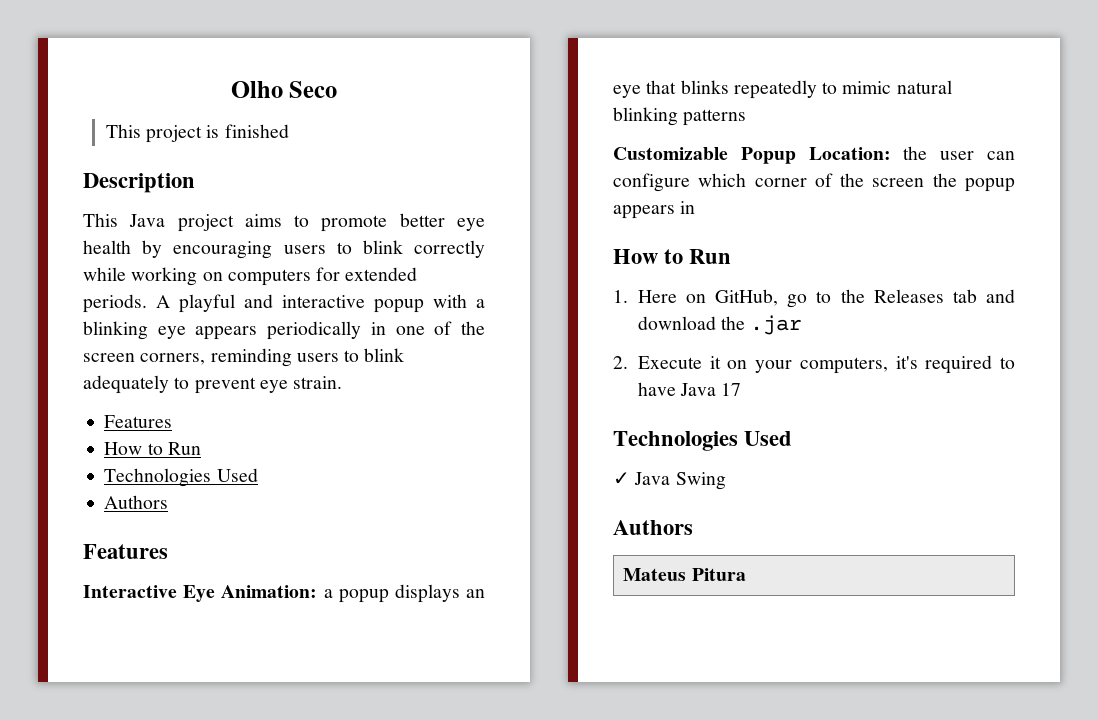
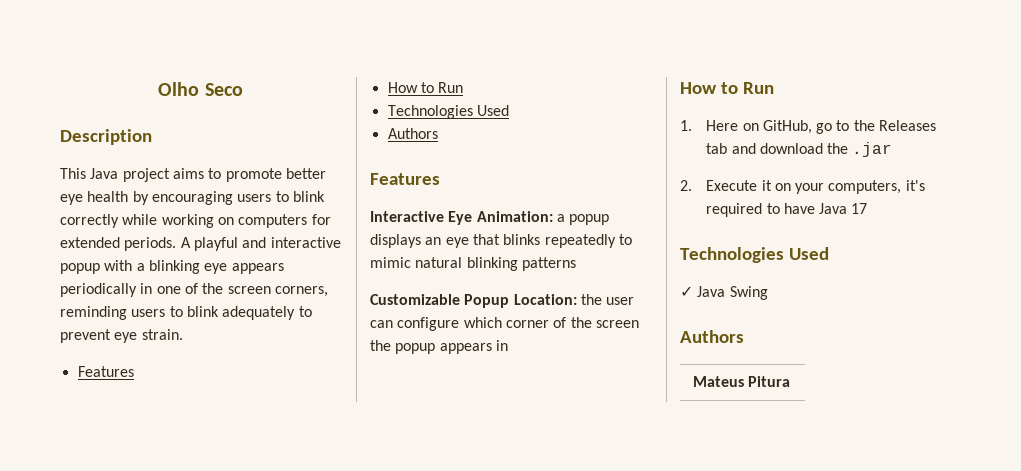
[105,124,289,143] // This project is finished -> (243, 89) none

